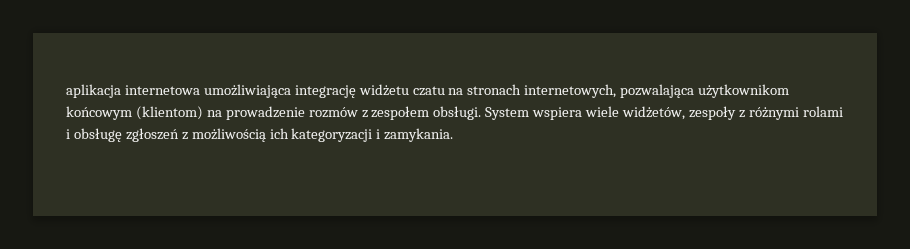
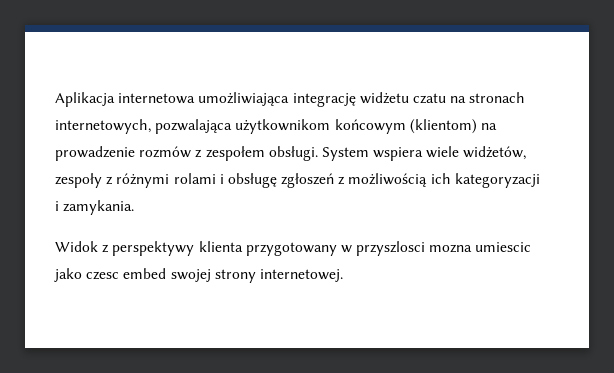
[66,84,121,98] aplikacja -> [55,92,115,107] Aplikacja
(454, 135) none -> [55,241,532,256] [54,268,343,283] // Widok z perspektywy klienta przygotowany w przyszlosci mozna umiescic jako czesc embed swojej strony internetowej.

